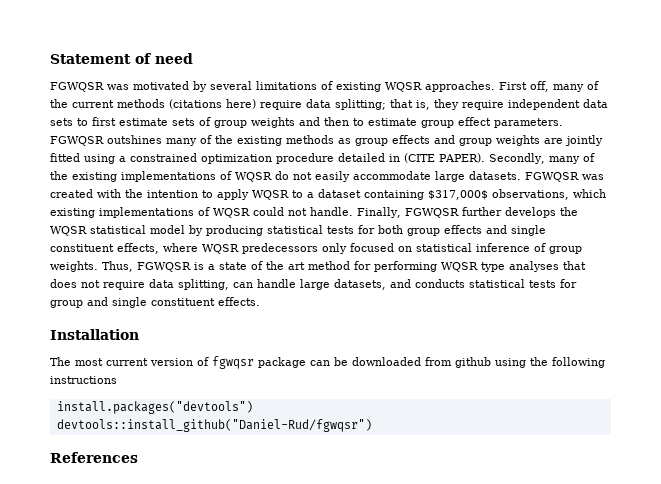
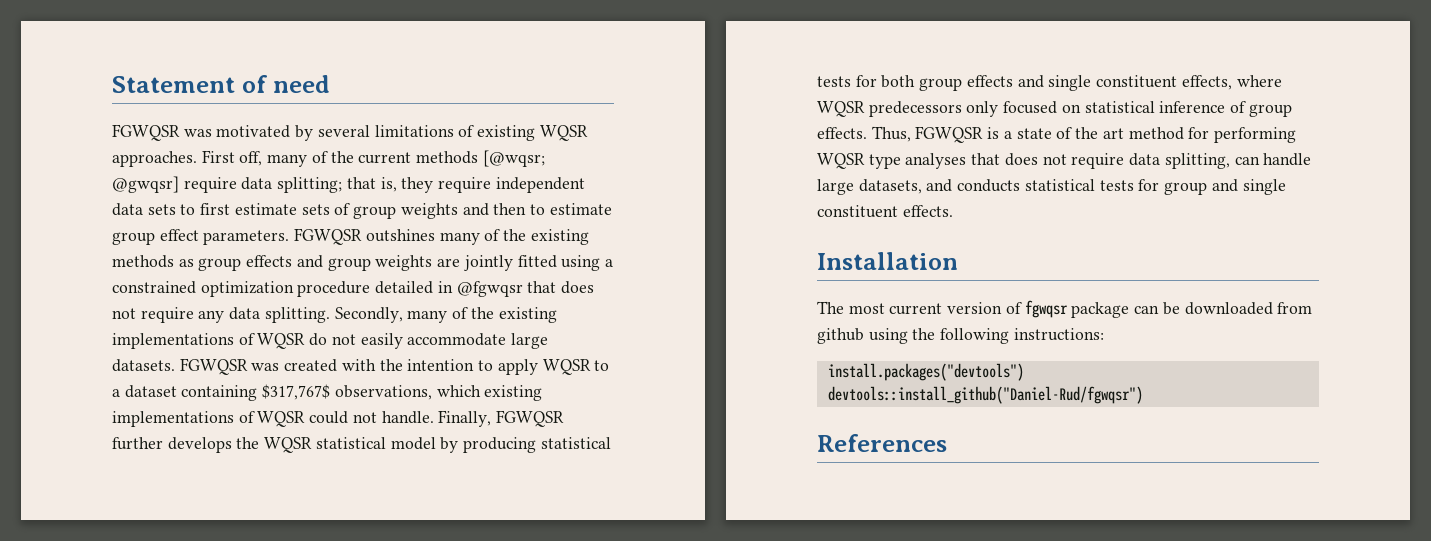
[169,99,256,109] (citations here) -> [482,150,545,167] [112,176,179,193] [@wqsr; @gwqsr]
[404,153,485,163] (CITE PAPER). -> [456,281,595,297] [112,307,330,323] @fgwqsr that does not require any data splitting.
[428,190,488,200] $317,000$ -> [262,384,331,400] $317,767$
[50,261,98,272] weights. -> [817,127,867,139] effects.
[50,376,117,384] instructions -> [1013,328,1104,341] instructions:

